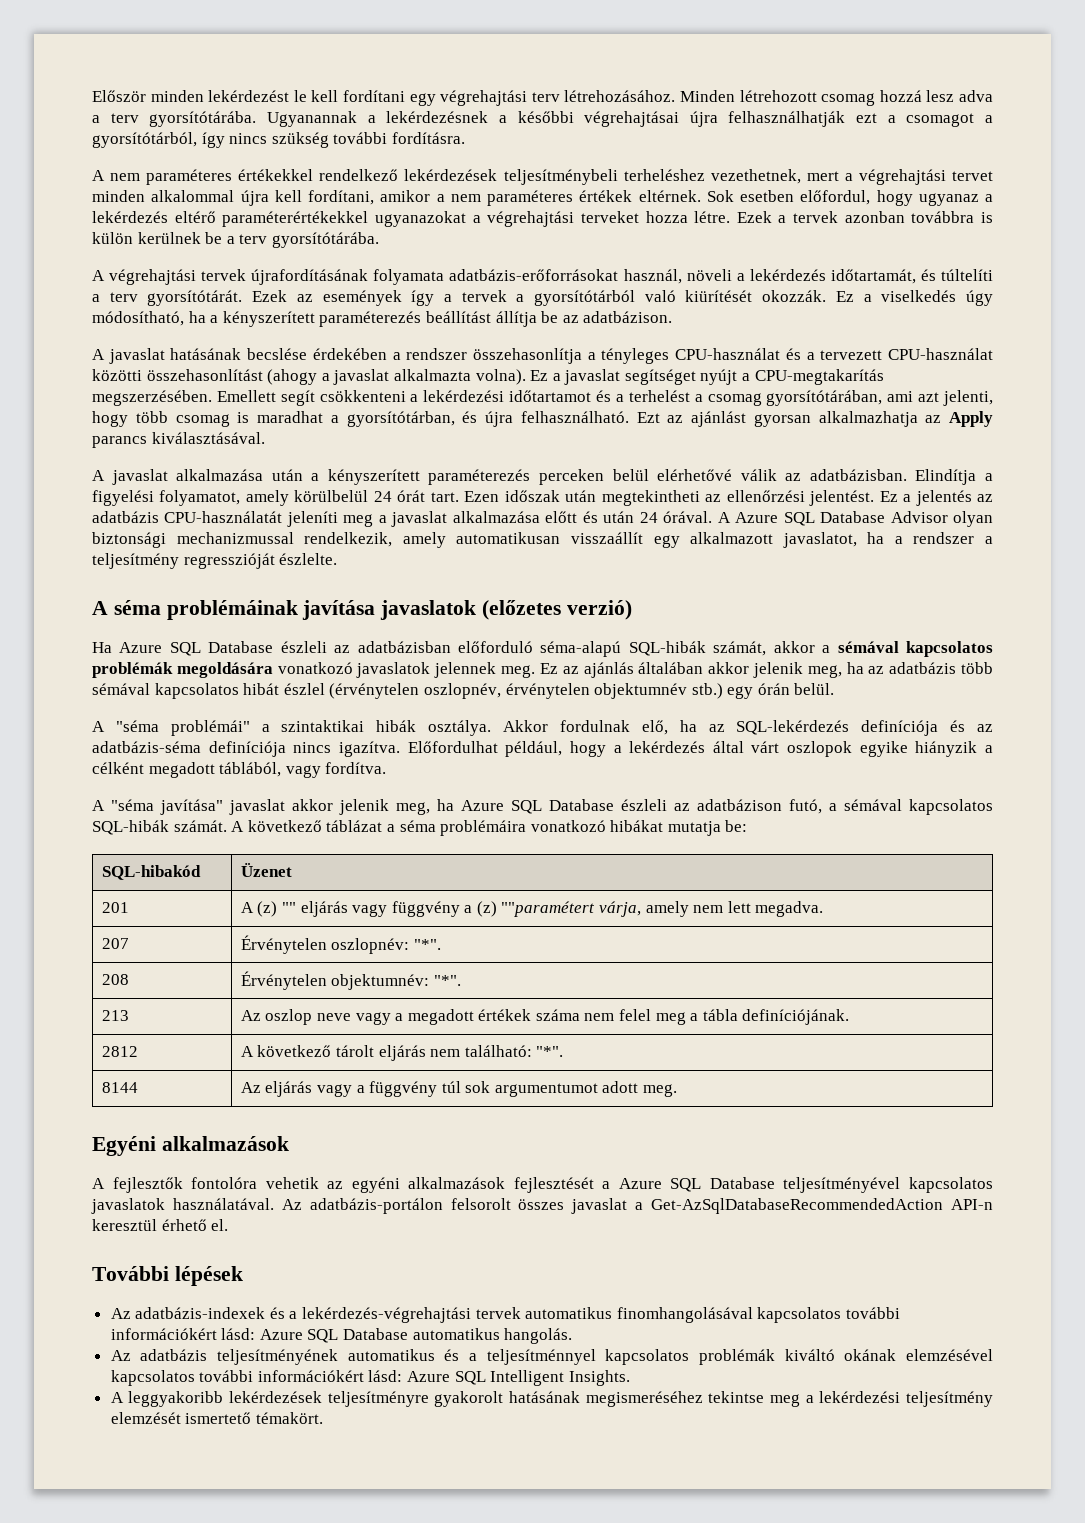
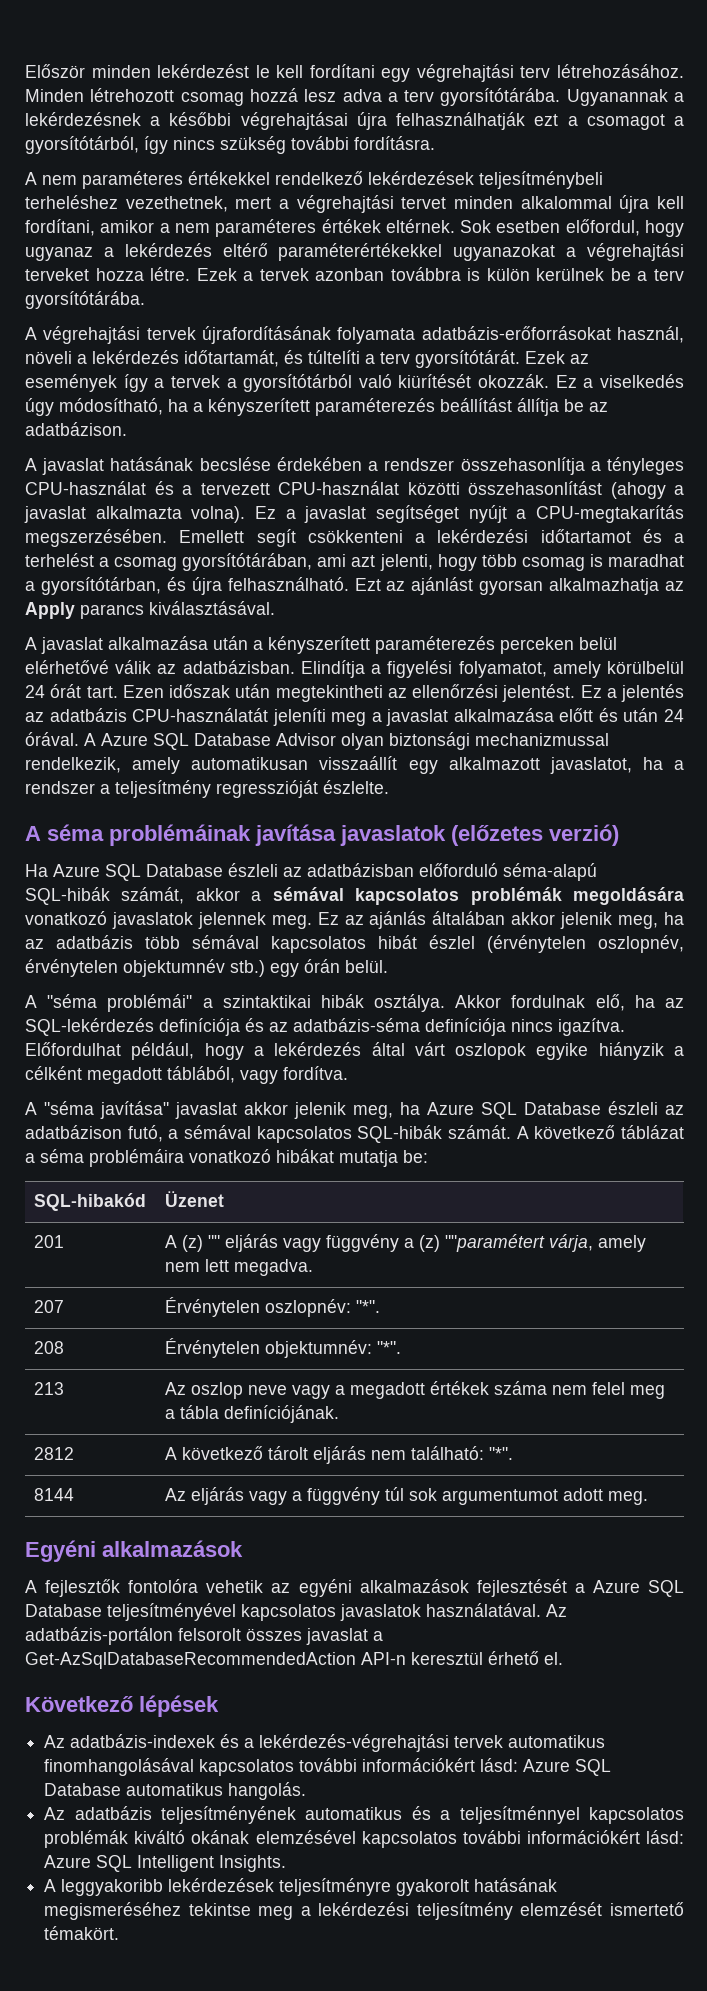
[92,1266,169,1281] További -> [25,1696,133,1712] Következő

